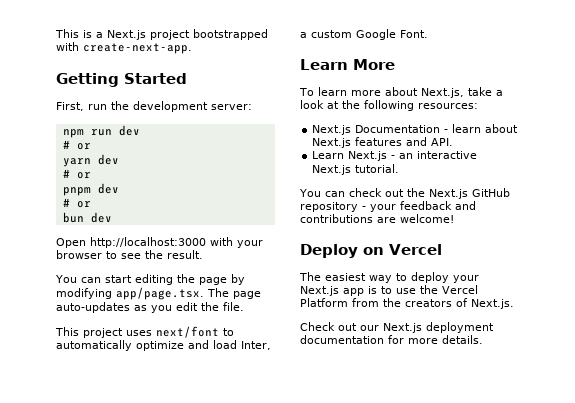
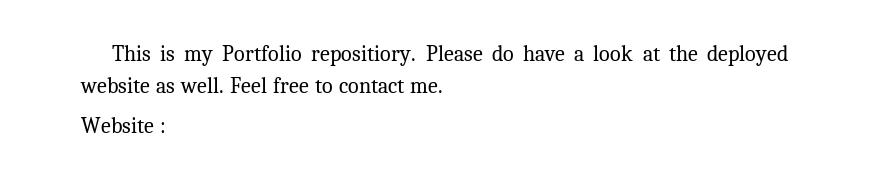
[96,29,268,40] [56,42,192,54] [56,73,187,87] [56,101,252,112] [62,125,140,138] [62,140,91,150] [62,154,119,167] [62,169,91,179] [62,183,119,196] [62,198,91,208] [62,212,112,223] [56,237,263,248] [56,250,203,259] [55,274,245,285] [56,287,261,300] [56,302,244,313] [55,326,234,338] [56,340,271,351] [300,29,428,40] [300,59,395,70] [299,87,503,98] [300,100,478,111] [312,124,519,135] [312,137,454,148] [312,151,478,161] [312,164,400,175] [299,188,510,199] [300,201,476,212] [300,214,454,223] [300,244,442,258] [299,272,479,283] [300,285,478,296] [300,298,514,309] [300,322,494,333] [300,335,483,344] a Next.js project bootstrapped with create-next-app. // Getting Started // First, run the development server: // npm run dev // # or // yarn dev // # or // pnpm dev // # or // bun dev // Open http://localhost:3000 with your browser to see the result. // You can start editing the page by modifying app/page.tsx. The page auto-updates as you edit the file. // This project uses next/font to automatically optimize and load Inter, a custom Google Font. // Learn More // To learn more about Next.js, take a look at the following resources: // Next.js Documentation - learn about Next.js features and API. // Learn Next.js - an interactive Next.js tutorial. // You can check out the Next.js GitHub repository - your feedback and contributions are welcome! // Deploy on Vercel // The easiest way to deploy your Next.js app is to use the Vercel Platform from the creators of Next.js. // Check out our Next.js deployment documentation for more details. -> [184,45,789,66] [80,77,443,93] [81,117,166,133] my Portfolio repositiory. Please do have a look at the deployed website as well. Feel free to contact me. // Website :

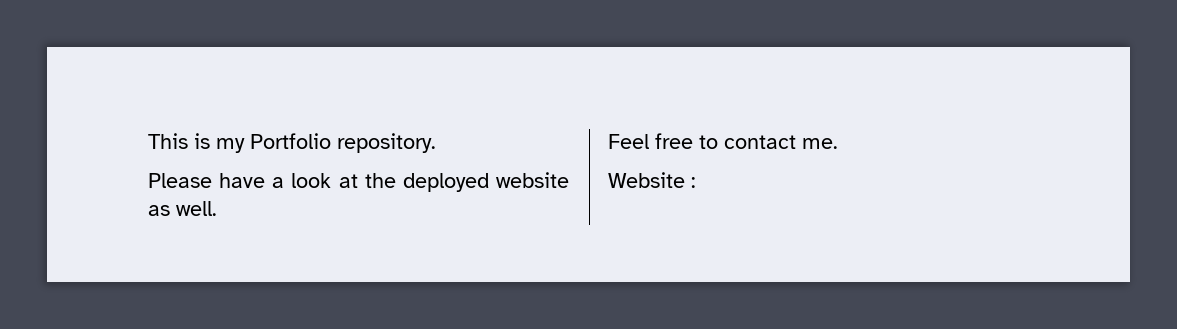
[311,45,514,66] repositiory. Please do -> [337,133,436,153] [148,173,212,188] repository. // Please
(224, 85) none -> (217, 208) //

